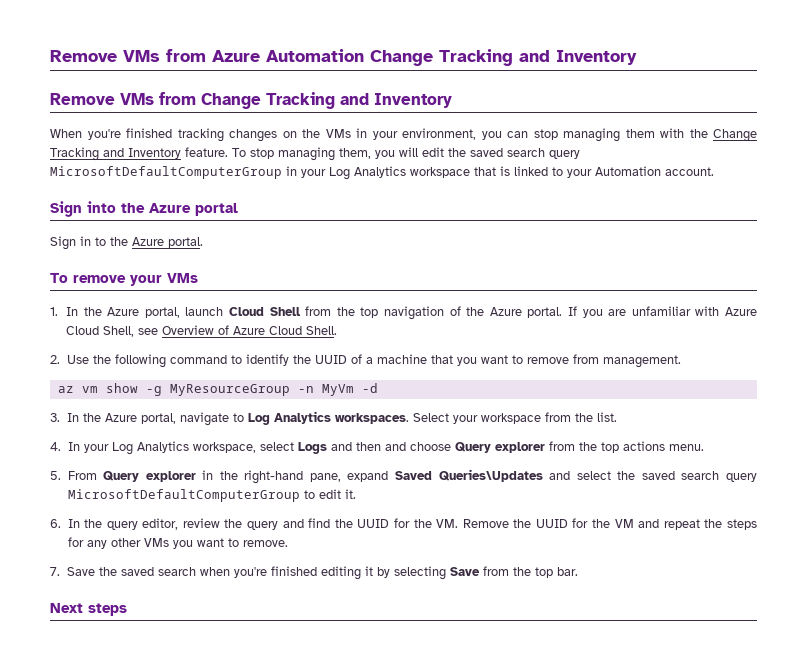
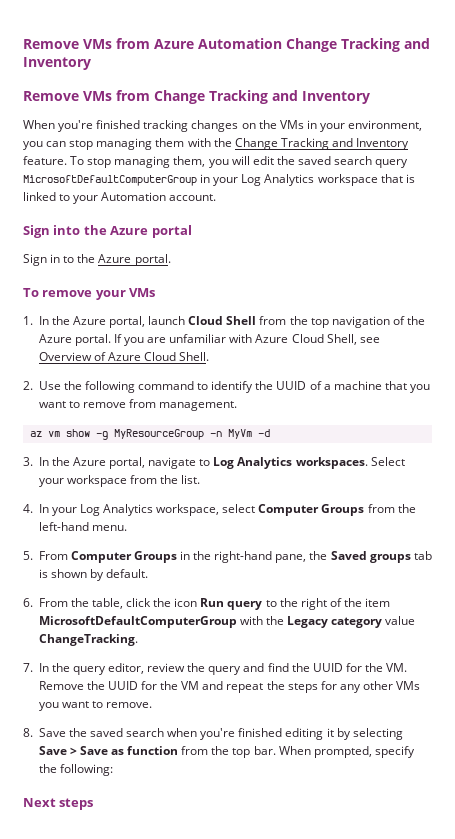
[297,441,665,454] Logs and then and choose Query explorer from the top actions -> [258,504,416,516] [38,522,89,531] Computer Groups from the left-hand
[103,471,196,482] Query explorer -> [70,551,177,563] Computer Groups
[347,469,758,482] [67,489,356,502] [50,519,61,528] expand Saved Queries\Updates and select the saved search query MicrosoftDefaultComputerGroup to edit it. // 6. -> [309,551,432,563] [38,569,149,581] [23,598,391,610] [38,616,416,628] [38,634,138,646] [23,663,33,672] the Saved groups tab is shown by default. // 6. From the table, click the icon Run query to the right of the item MicrosoftDefaultComputerGroup with the Legacy category value ChangeTracking. // 7.
[50,567,60,576] 7. -> [23,728,33,737] 8.
(480, 571) none -> [69,746,179,755] > Save as function
(578, 571) none -> [278,746,415,758] [38,764,113,776] When prompted, specify the following:

